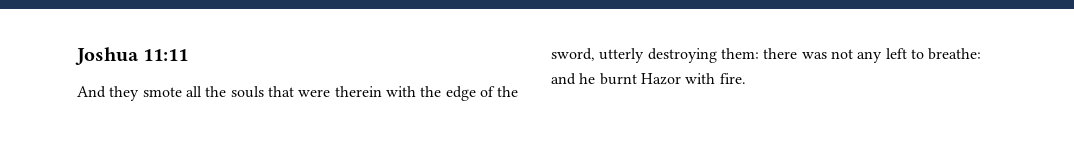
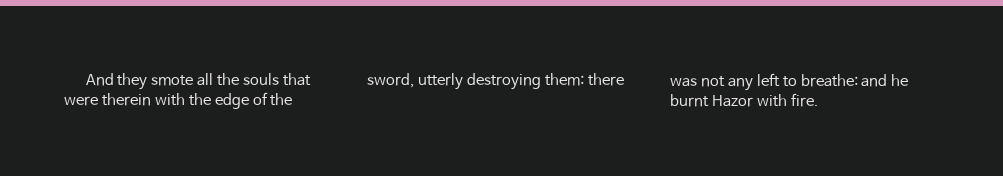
[75,47,189,65] Joshua 11:11 // -> (85, 79) none

